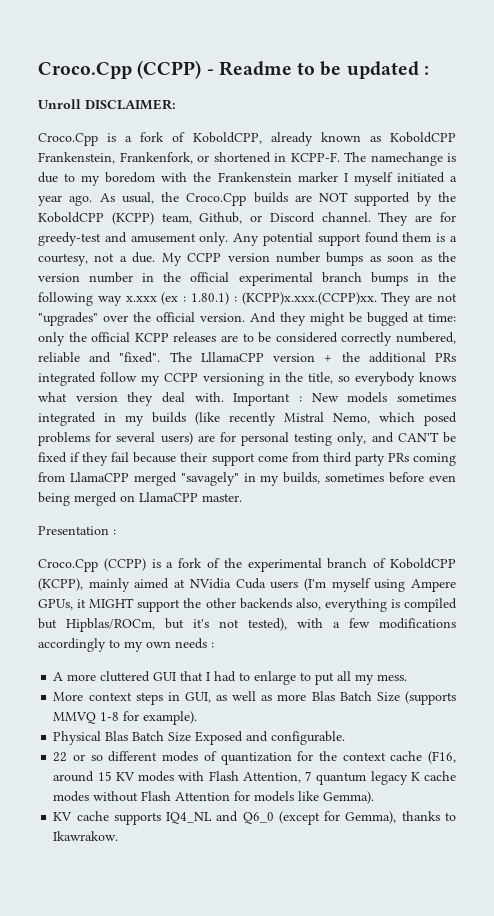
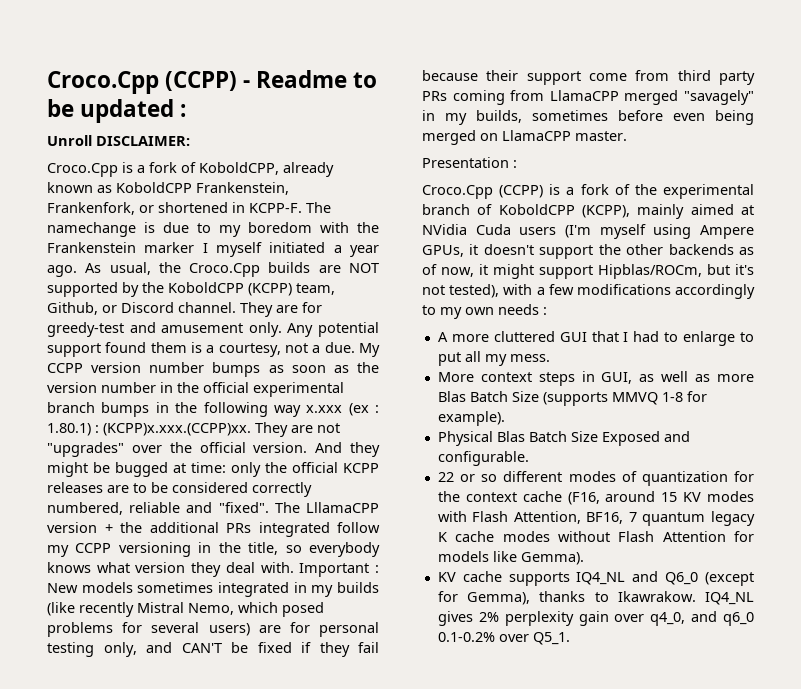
[89,598,135,608] MIGHT -> [483,244,534,255] doesn't
[295,598,458,612] [38,618,57,629] also, everything is compîled but -> [739,247,754,255] [422,264,593,279] as of now, it might support
(301, 777) none -> [586,512,624,524] BF16,
(119, 836) none -> [705,592,754,605] [437,611,754,626] [437,632,570,645] IQ4_NL gives 2% perplexity gain over q4_0, and q6_0 0.1-0.2% over Q5_1.

